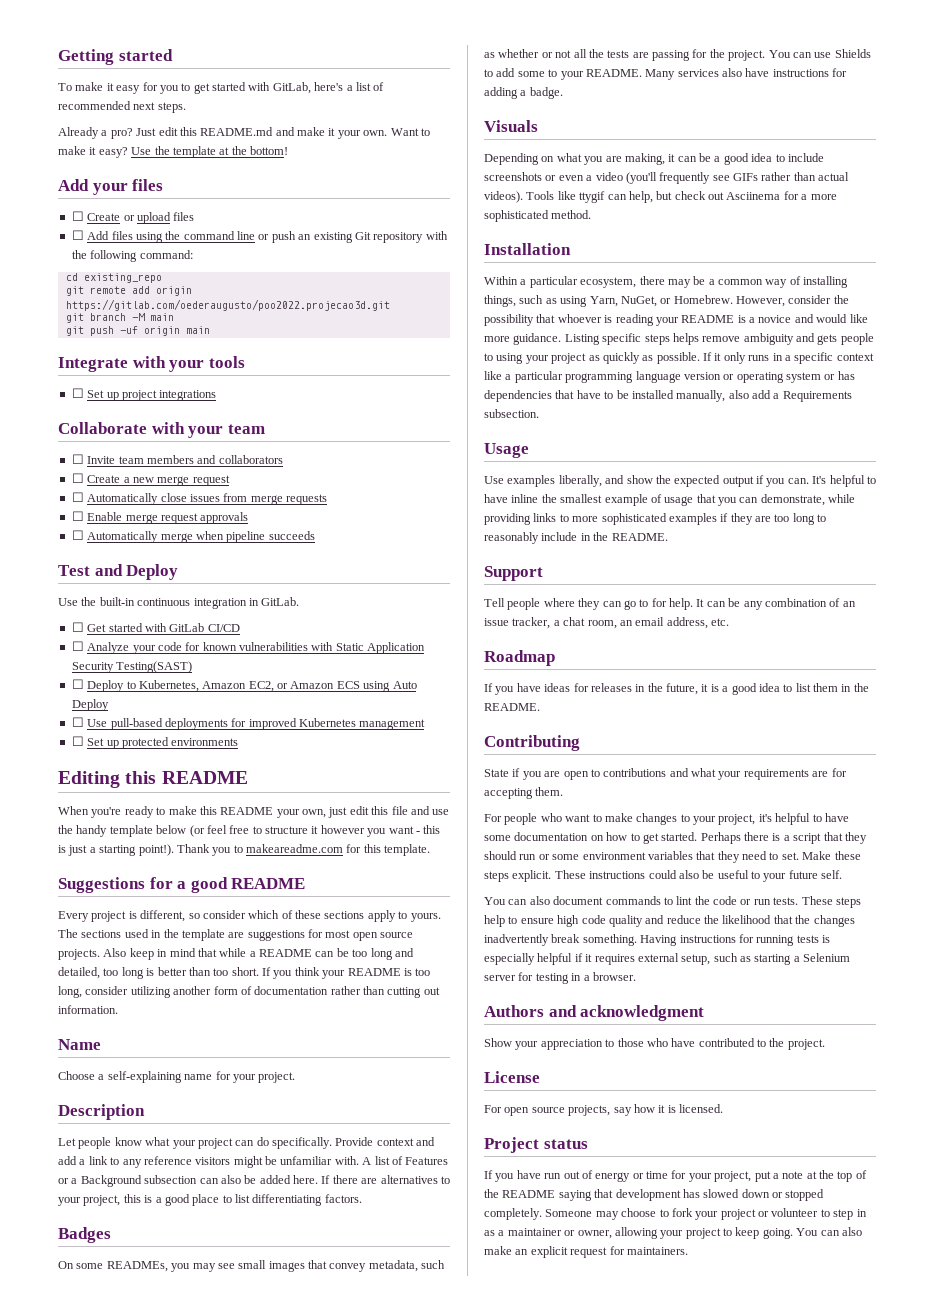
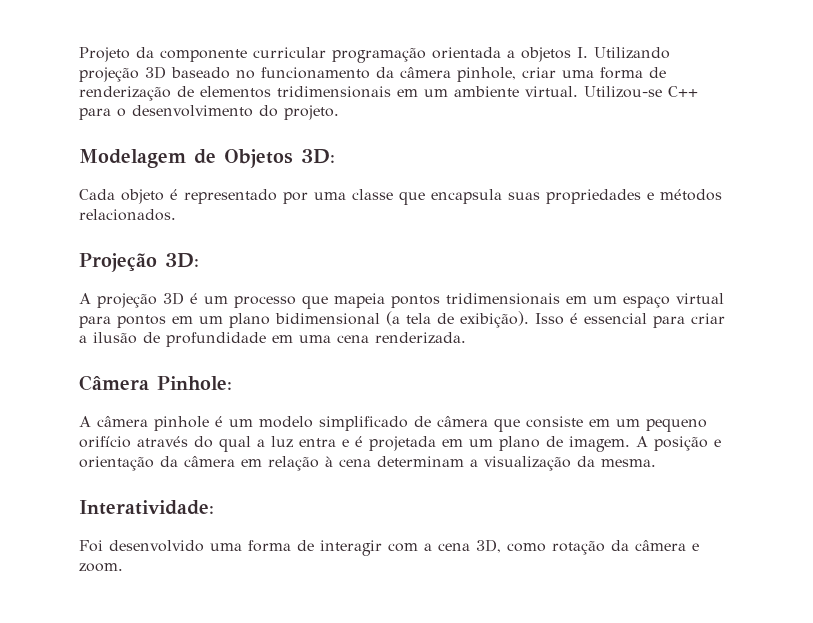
[58,49,173,65] [58,82,385,94] [58,101,186,113] [58,127,430,139] [58,146,288,158] [58,179,164,195] [71,211,195,224] [71,230,448,243] [71,250,193,262] [65,273,162,283] [65,286,192,296] [65,299,390,311] [65,313,174,323] [65,326,210,336] [58,356,245,372] [71,388,217,401] [58,422,265,438] [71,454,283,464] [71,473,230,486] [71,492,327,505] [71,511,249,524] [71,530,315,543] [58,564,179,580] [58,597,300,609] [71,622,240,632] [71,641,426,654] [71,661,193,673] [71,679,417,692] [71,699,109,711] [71,717,426,730] [71,736,239,749] [58,771,248,788] [58,806,450,818] [58,825,441,837] [58,844,431,856] [58,877,306,893] [58,910,441,922] [58,929,414,941] [58,948,414,960] [58,967,431,979] [58,986,440,998] [58,1005,118,1014] [58,1039,101,1050] [58,1071,296,1083] [58,1104,145,1120] [58,1137,436,1149] [58,1156,449,1168] [58,1175,450,1187] [58,1194,362,1206] [58,1227,111,1243] [58,1260,446,1272] [484,49,871,61] [484,68,848,80] [484,87,563,99] [484,120,538,132] [484,153,824,165] [484,172,850,184] [484,191,837,203] [484,210,592,222] [484,243,571,255] [484,276,849,288] [484,295,849,307] [484,314,868,326] [484,333,874,345] [484,352,874,364] [484,371,855,383] [484,390,852,402] [484,409,539,418] [484,443,529,458] [484,475,876,487] [484,494,856,506] [484,513,827,525] [484,532,668,544] [484,566,543,581] [484,598,856,610] [484,617,729,629] [484,650,555,666] [484,683,869,695] [484,703,540,711] [484,735,580,751] [484,768,847,780] [484,787,564,799] [484,813,849,825] [484,832,867,844] [484,851,861,863] [484,870,843,882] [484,896,861,908] [484,915,855,927] [484,934,830,946] [484,953,851,965] [484,972,636,984] [484,1005,705,1021] [484,1038,825,1050] [484,1071,540,1083] [484,1104,723,1116] [484,1137,588,1153] [484,1170,867,1182] [484,1189,825,1201] [484,1208,867,1220] [484,1227,862,1239] [484,1246,688,1258] Getting started // To make it easy for you to get started with GitLab, here's a list of recommended next steps. // Already a pro? Just edit this README.md and make it your own. Want to make it easy? Use the template at the bottom! // Add your files // ☐ Create or upload files // ☐ Add files using the command line or push an existing Git repository with the following command: // cd existing_repo // git remote add origin https://gitlab.com/oederaugusto/poo2022.projecao3d.git // git branch -M main // git push -uf origin main // Integrate with your tools // ☐ Set up project integrations // Collaborate with your team // ☐ Invite team members and collaborators // ☐ Create a new merge request // ☐ Automatically close issues from merge requests // ☐ Enable merge request approvals // ☐ Automatically merge when pipeline succeeds // Test and Deploy // Use the built-in continuous integration in GitLab. // ☐ Get started with GitLab CI/CD // ☐ Analyze your code for known vulnerabilities with Static Application Security Testing(SAST) // ☐ Deploy to Kubernetes, Amazon EC2, or Amazon ECS using Auto Deploy // ☐ Use pull-based deployments for improved Kubernetes management // ☐ Set up protected environments // Editing this README // When you're ready to make this README your own, just edit this file and use the handy template below (or feel free to structure it however you want - this is just a starting point!). Thank you to makeareadme.com for this template. // Suggestions for a good README // Every project is different, so consider which of these sections apply to yours. The sections used in the template are suggestions for most open source projects. Also keep in mind that while a README can be too long and detailed, too long is better than too short. If you think your README is too long, consider utilizing another form of documentation rather than cutting out information. // Name // Choose a self-explaining name for your project. // Description // Let people know what your project can do specifically. Provide context and add a link to any reference visitors might be unfamiliar with. A list of Features or a Background subsection can also be added here. If there are alternatives to your project, this is a good place to list differentiating factors. // Badges // On some READMEs, you may see small images that convey metadata, such as whether or not all the tests are passing for the project. You can use Shields to add some to your README. Many services also have instructions for adding a badge. // Visuals // Depending on what you are making, it can be a good idea to include screenshots or even a video (you'll frequently see GIFs rather than actual videos). Tools like ttygif can help, but check out Asciinema for a more sophisticated method. // Installation // Within a particular ecosystem, there may be a common way of installing things, such as using Yarn, NuGet, or Homebrew. However, consider the possibility that whoever is reading your README is a novice and would like more guidance. Listing specific steps helps remove ambiguity and gets people to using your project as quickly as possible. If it only runs in a specific context like a particular programming language version or operating system or has dependencies that have to be installed manually, also add a Requirements subsection. // Usage // Use examples liberally, and show the expected output if you can. It's helpful to have inline the smallest example of usage that you can demonstrate, while providing links to more sophisticated examples if they are too long to reasonably include in the README. // Support // Tell people where they can go to for help. It can be any combination of an issue tracker, a chat room, an email address, etc. // Roadmap // If you have ideas for releases in the future, it is a good idea to list them in the README. // Contributing // State if you are open to contributions and what your requirements are for accepting them. // For people who want to make changes to your project, it's helpful to have some documentation on how to get started. Perhaps there is a script that they should run or some environment variables that they need to set. Make these steps explicit. These instructions could also be useful to your future self. // You can also document commands to lint the code or run tests. These steps help to ensure high code quality and reduce the likelihood that the changes inadvertently break something. Having instructions for running tests is especially helpful if it requires external setup, such as starting a Selenium server for testing in a browser. // Authors and acknowledgment // Show your appreciation to those who have contributed to the project. // License // For open source projects, say how it is licensed. // Project status // If you have run out of energy or time for your project, put a note at the top of the README saying that development has slowed down or stopped completely. Someone may choose to fork your project or volunteer to step in as a maintainer or owner, allowing your project to keep going. You can also make an explicit request for maintainers. -> [79,47,670,63] [79,66,666,82] [79,86,698,101] [79,105,339,120] [79,149,335,168] [79,189,722,205] [79,209,176,221] [79,253,199,272] [79,292,724,309] [79,311,725,328] [79,332,466,347] [79,375,232,391] [79,416,707,432] [79,436,721,452] [79,456,656,471] [79,500,214,515] [79,539,699,556] [79,563,123,572] Projeto da componente curricular programação orientada a objetos I. Utilizando projeção 3D baseado no funcionamento da câmera pinhole, criar uma forma de renderização de elementos tridimensionais em um ambiente virtual. Utilizou-se C++ para o desenvolvimento do projeto. // Modelagem de Objetos 3D: // Cada objeto é representado por uma classe que encapsula suas propriedades e métodos relacionados. // Projeção 3D: // A projeção 3D é um processo que mapeia pontos tridimensionais em um espaço virtual para pontos em um plano bidimensional (a tela de exibição). Isso é essencial para criar a ilusão de profundidade em uma cena renderizada. // Câmera Pinhole: // A câmera pinhole é um modelo simplificado de câmera que consiste em um pequeno orifício através do qual a luz entra e é projetada em um plano de imagem. A posição e orientação da câmera em relação à cena determinam a visualização da mesma. // Interatividade: // Foi desenvolvido uma forma de interagir com a cena 3D, como rotação da câmera e zoom.

